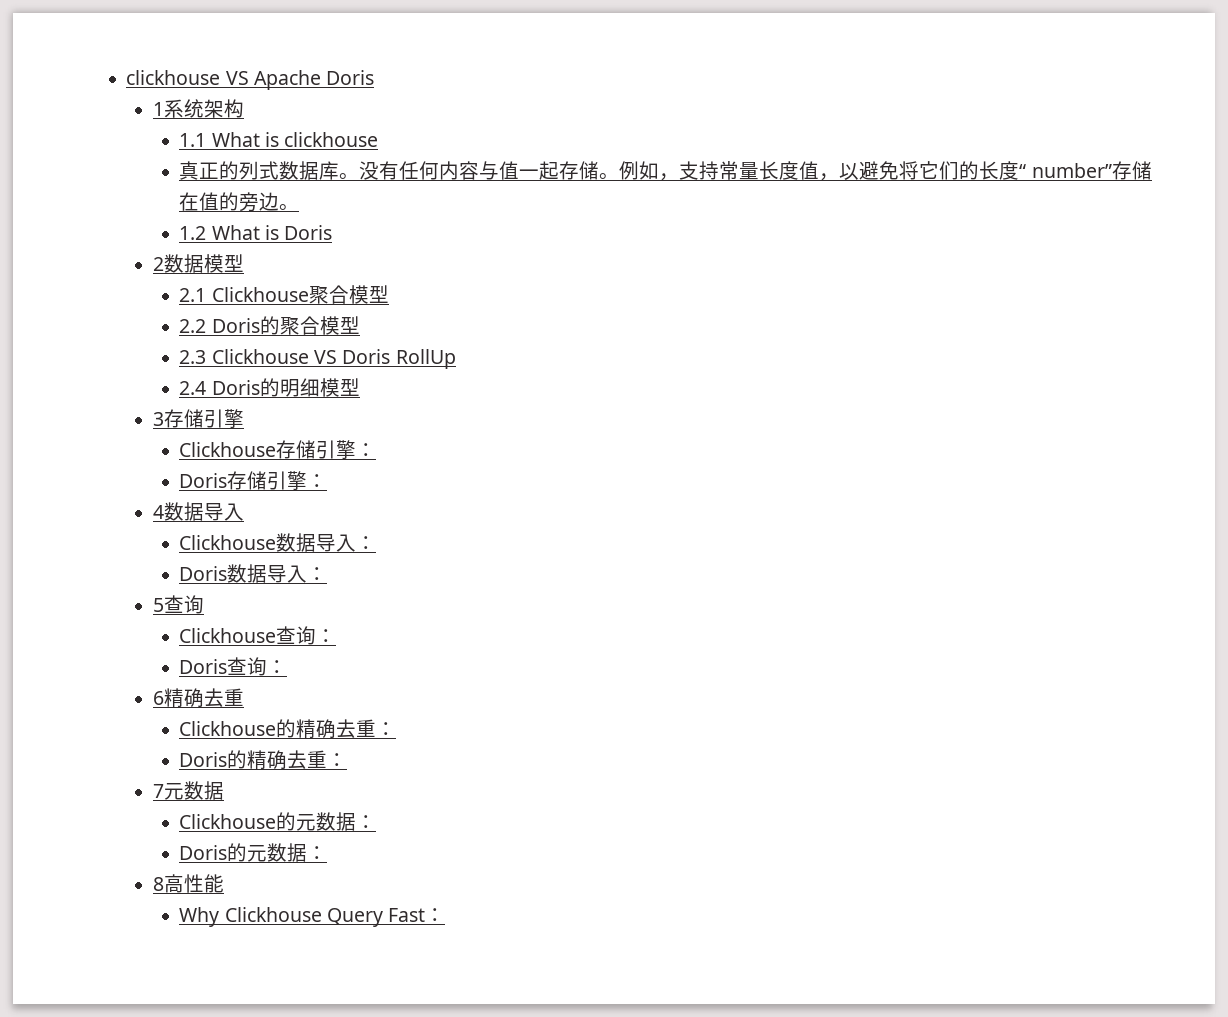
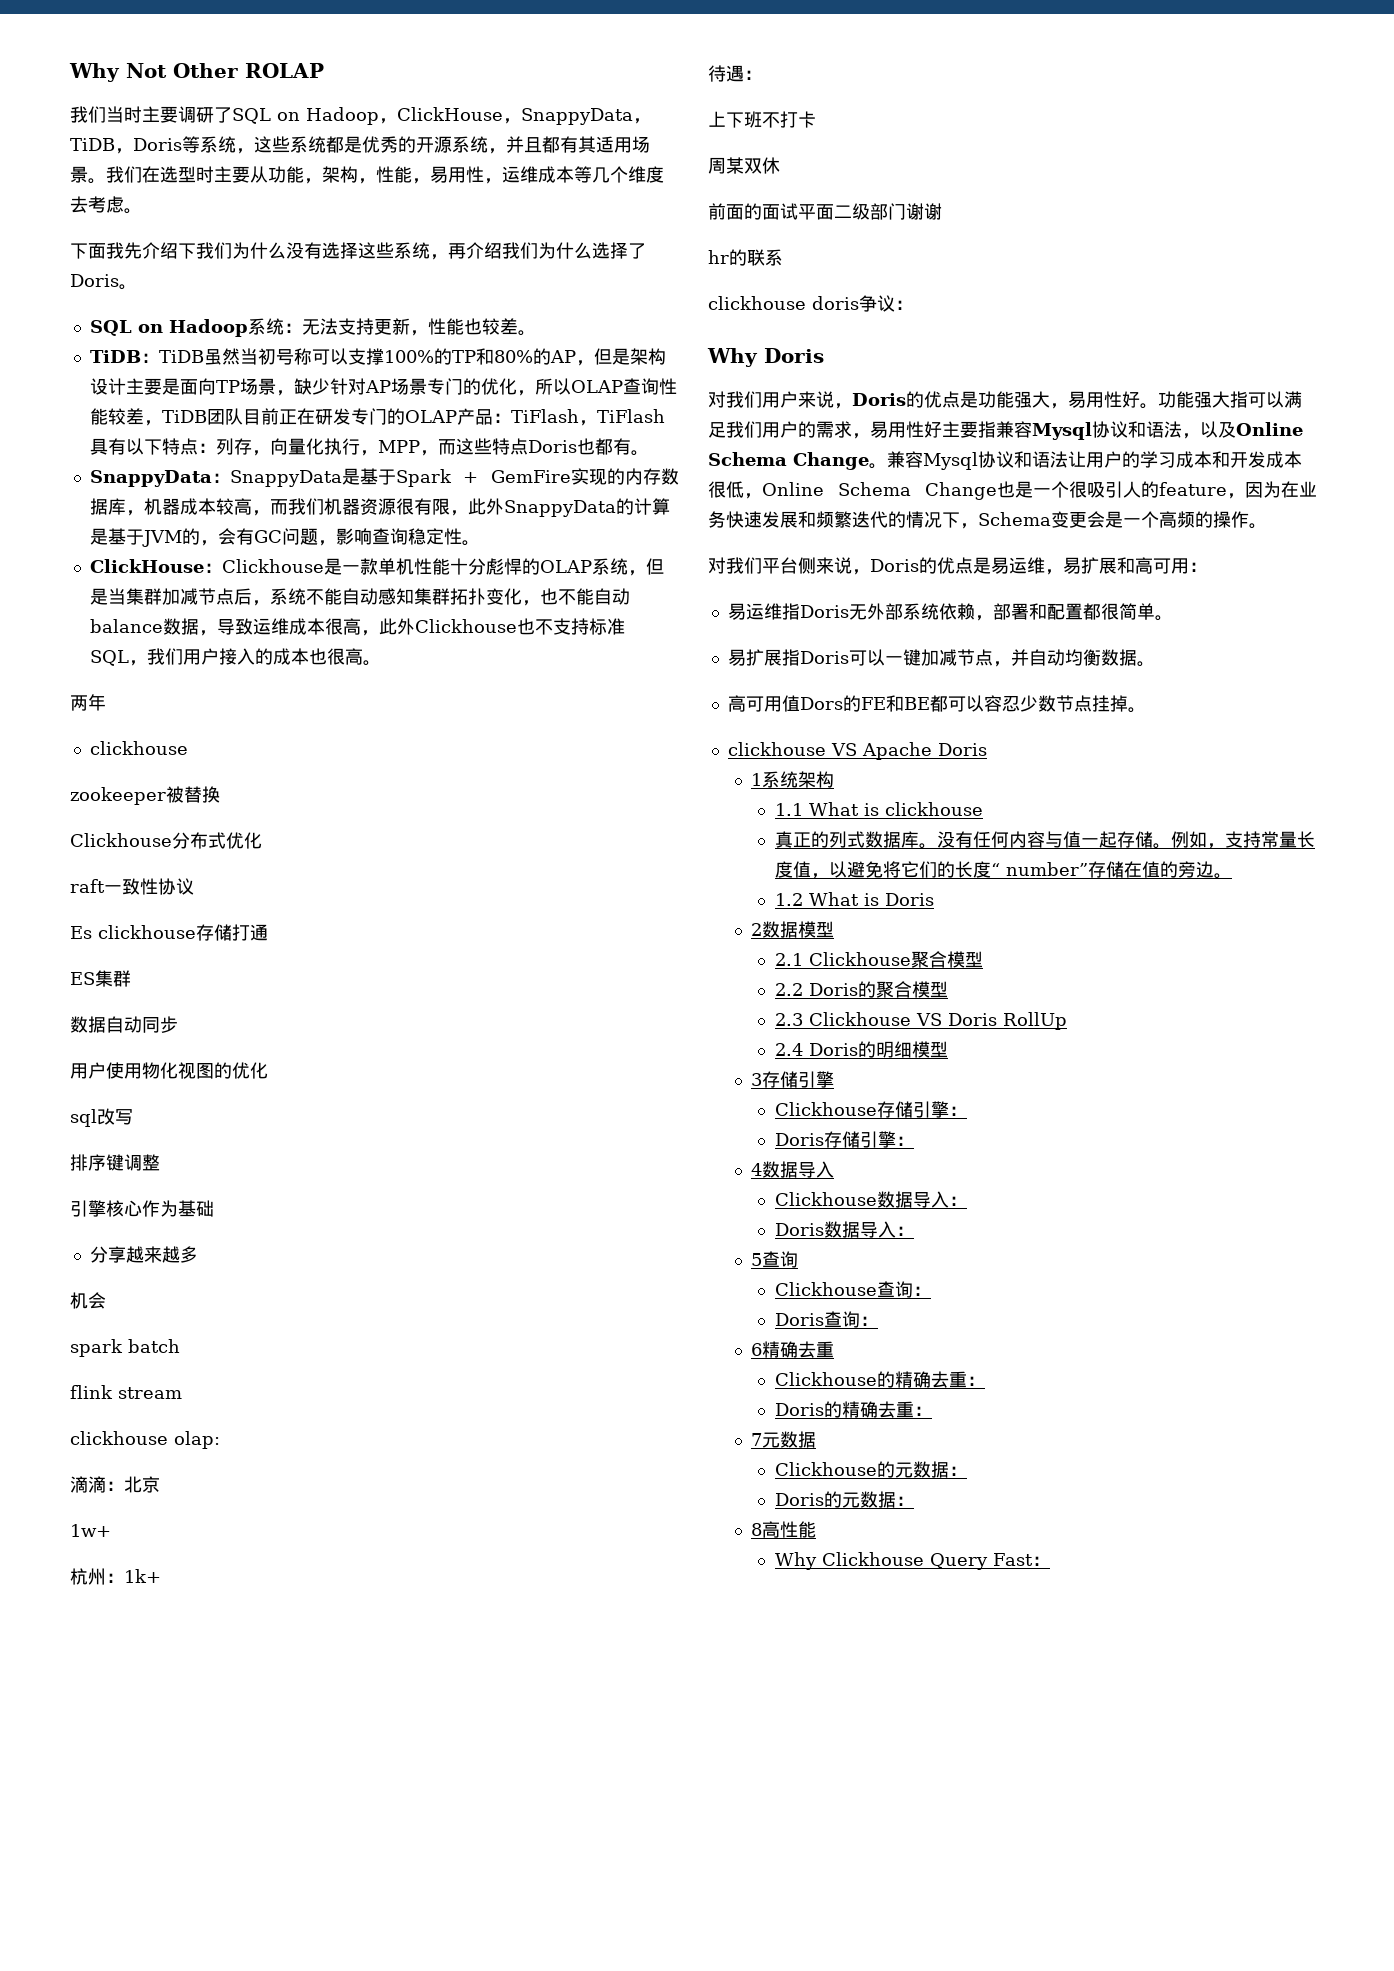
(126, 77) none -> [69,63,324,82] [70,106,651,125] [70,136,650,154] [70,166,664,184] [70,196,142,214] [70,242,646,260] [70,274,137,290] [89,318,536,337] [89,348,666,366] [89,378,677,396] [89,408,665,426] [89,438,649,456] [89,468,679,487] [89,498,670,517] [89,528,480,547] [89,558,664,576] [89,588,630,606] [89,618,625,636] [89,648,381,666] [70,694,106,711] [89,741,188,755] [70,786,220,805] [70,832,262,849] [70,878,194,895] [70,924,268,941] [70,970,131,987] [70,1016,178,1033] [70,1062,268,1079] [70,1108,133,1127] [70,1154,160,1171] [70,1200,214,1217] [89,1246,198,1263] [70,1292,106,1309] [70,1339,180,1357] [70,1385,182,1399] [70,1431,220,1449] [70,1476,160,1493] [70,1524,111,1537] [70,1568,161,1585] [708,65,762,82] [708,111,816,128] [708,157,780,174] [708,203,942,220] [708,249,783,266] [708,295,913,312] [707,348,824,367] [708,391,1302,409] [708,421,1303,440] [708,451,1302,470] [708,481,1317,500] [708,511,1267,529] [708,557,1207,575] [727,603,1173,621] [727,649,1155,667] [727,695,1146,713] Why Not Other ROLAP // 我们当时主要调研了SQL on Hadoop，ClickHouse，SnappyData，TiDB，Doris等系统，这些系统都是优秀的开源系统，并且都有其适用场景。我们在选型时主要从功能，架构，性能，易用性，运维成本等几个维度去考虑。 // 下面我先介绍下我们为什么没有选择这些系统，再介绍我们为什么选择了Doris。 // SQL on Hadoop系统：无法支持更新，性能也较差。 // TiDB：TiDB虽然当初号称可以支撑100%的TP和80%的AP，但是架构设计主要是面向TP场景，缺少针对AP场景专门的优化，所以OLAP查询性能较差，TiDB团队目前正在研发专门的OLAP产品：TiFlash，TiFlash具有以下特点：列存，向量化执行，MPP，而这些特点Doris也都有。 // SnappyData：SnappyData是基于Spark + GemFire实现的内存数据库，机器成本较高，而我们机器资源很有限，此外SnappyData的计算是基于JVM的，会有GC问题，影响查询稳定性。 // ClickHouse：Clickhouse是一款单机性能十分彪悍的OLAP系统，但是当集群加减节点后，系统不能自动感知集群拓扑变化，也不能自动balance数据，导致运维成本很高，此外Clickhouse也不支持标准SQL，我们用户接入的成本也很高。 // 两年 // clickhouse // zookeeper被替换 // Clickhouse分布式优化 // raft一致性协议 // Es clickhouse存储打通 // ES集群 // 数据自动同步 // 用户使用物化视图的优化 // sql改写 // 排序键调整 // 引擎核心作为基础 // 分享越来越多 // 机会 // spark batch // flink stream // clickhouse olap: // 滴滴：北京 // 1w+ // 杭州：1k+ // 待遇： // 上下班不打卡 // 周某双休 // 前面的面试平面二级部门谢谢 // hr的联系 // clickhouse doris争议： // Why Doris // 对我们用户来说，Doris的优点是功能强大，易用性好。功能强大指可以满足我们用户的需求，易用性好主要指兼容Mysql协议和语法，以及Online Schema Change。兼容Mysql协议和语法让用户的学习成本和开发成本很低，Online Schema Change也是一个很吸引人的feature，因为在业务快速发展和频繁迭代的情况下，Schema变更会是一个高频的操作。 // 对我们平台侧来说，Doris的优点是易运维，易扩展和高可用： // 易运维指Doris无外部系统依赖，部署和配置都很简单。 // 易扩展指Doris可以一键加减节点，并自动均衡数据。 // 高可用值Dors的FE和BE都可以容忍少数节点挂掉。 //

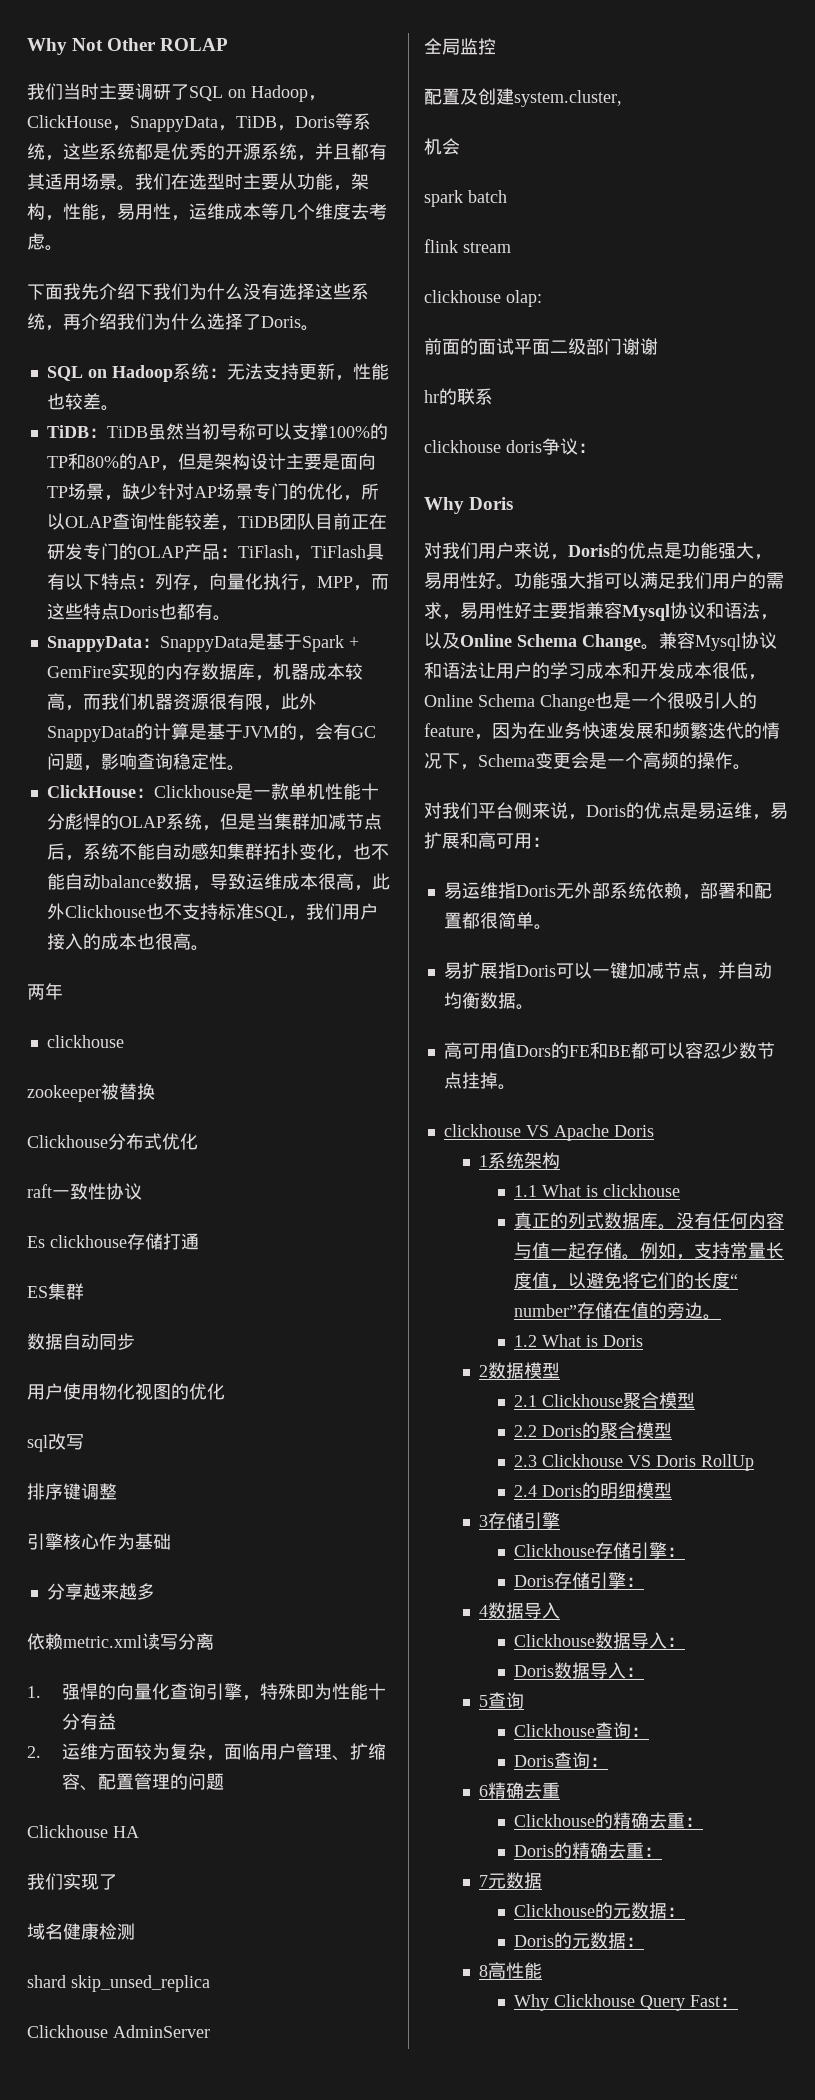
(198, 1254) none -> [27,1633,214,1650] [27,1683,386,1701] [61,1713,116,1730] [27,1743,386,1761] [61,1773,224,1791] [27,1825,139,1838] [27,1873,117,1890] [27,1923,135,1940] [27,1975,210,1992] [27,2025,210,2038] [424,38,496,55] [424,88,622,107] // 依赖metric.xml读写分离 // 1.强悍的向量化查询引擎，特殊即为性能十分有益 // 2.运维方面较为复杂，面临用户管理、扩缩容、配置管理的问题 // Clickhouse HA // 我们实现了 // 域名健康检测 // shard skip_unsed_replica // Clickhouse AdminServer // 全局监控 // 配置及创建system.cluster,
[70,1476,160,1493] [70,1524,111,1537] [70,1568,161,1585] [708,65,762,82] [708,111,816,128] [708,157,780,174] // 滴滴：北京 // 1w+ // 杭州：1k+ // 待遇： // 上下班不打卡 // 周某双休 -> (542, 298) none

